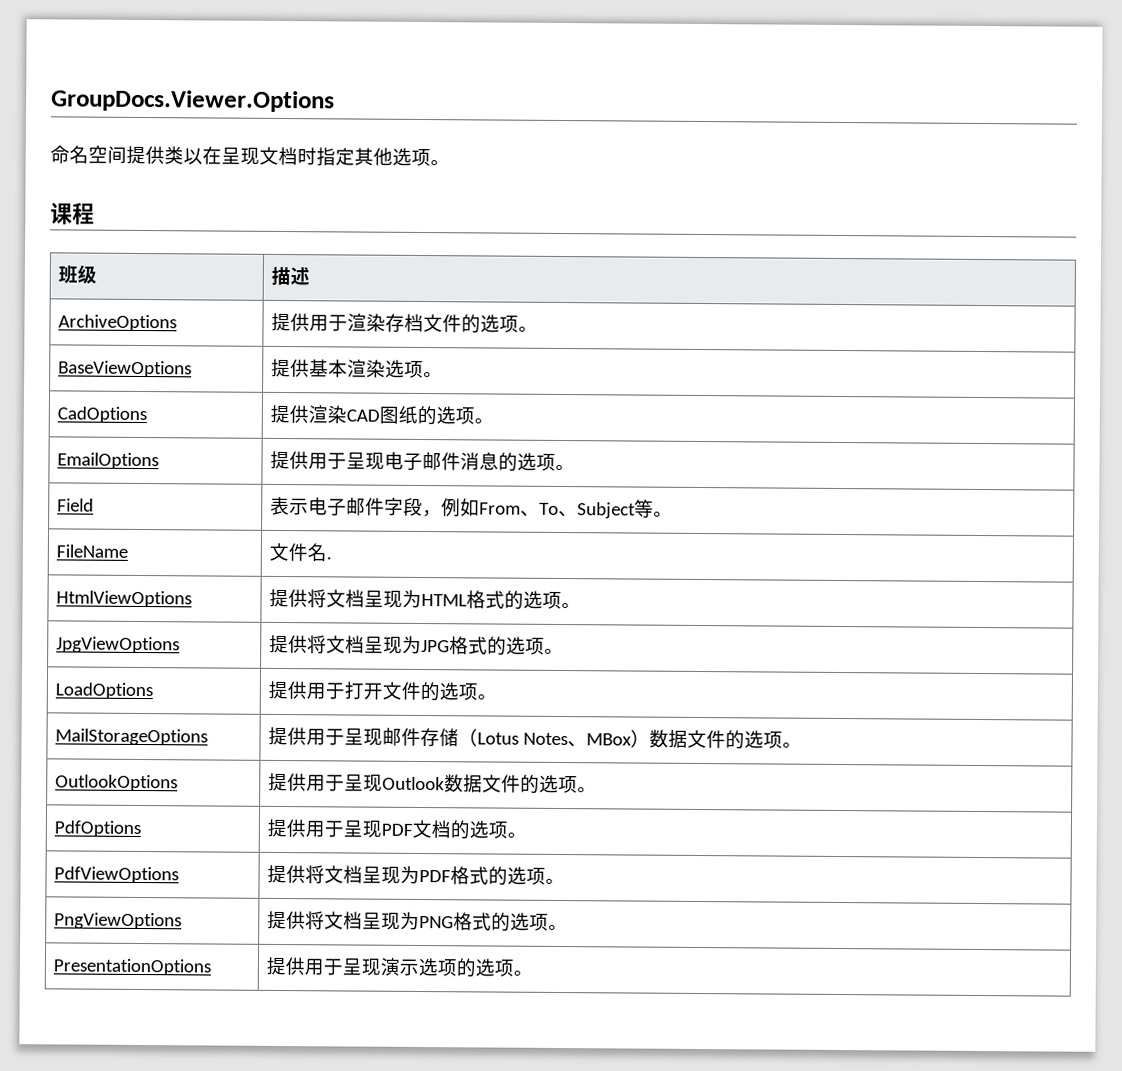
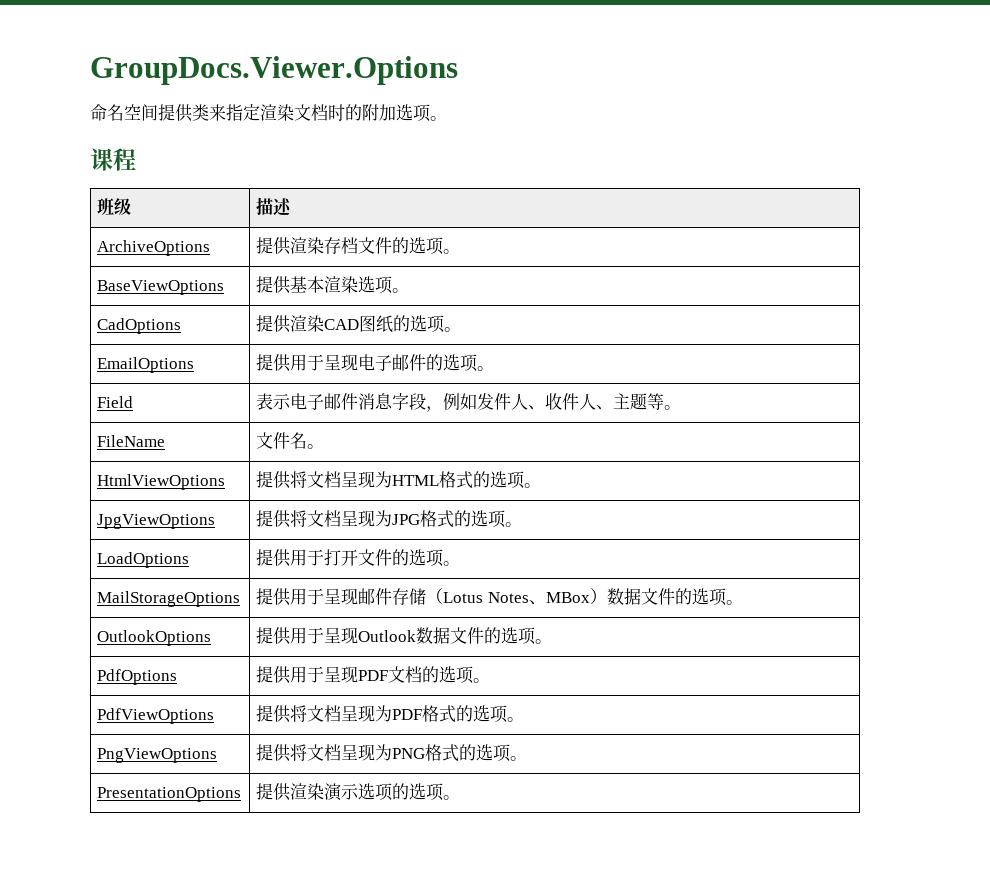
[183,146,393,167] 以在呈现文档时指定其他 -> [209,104,396,121] 来指定渲染文档时的附加
[309,314,349,332] 用于 -> (292, 246) none
[460,452,500,471] 消息 -> (427, 362) none
(386, 506) none -> [358,393,394,410] 消息
[479,502,637,519] From、To、Subject -> [477,393,648,410] 发件人、收件人、主题
[326,556,333,560] . -> [307,444,325,449] 。
[304,958,382,976] 用于呈现 -> [290,783,325,800] 渲染

